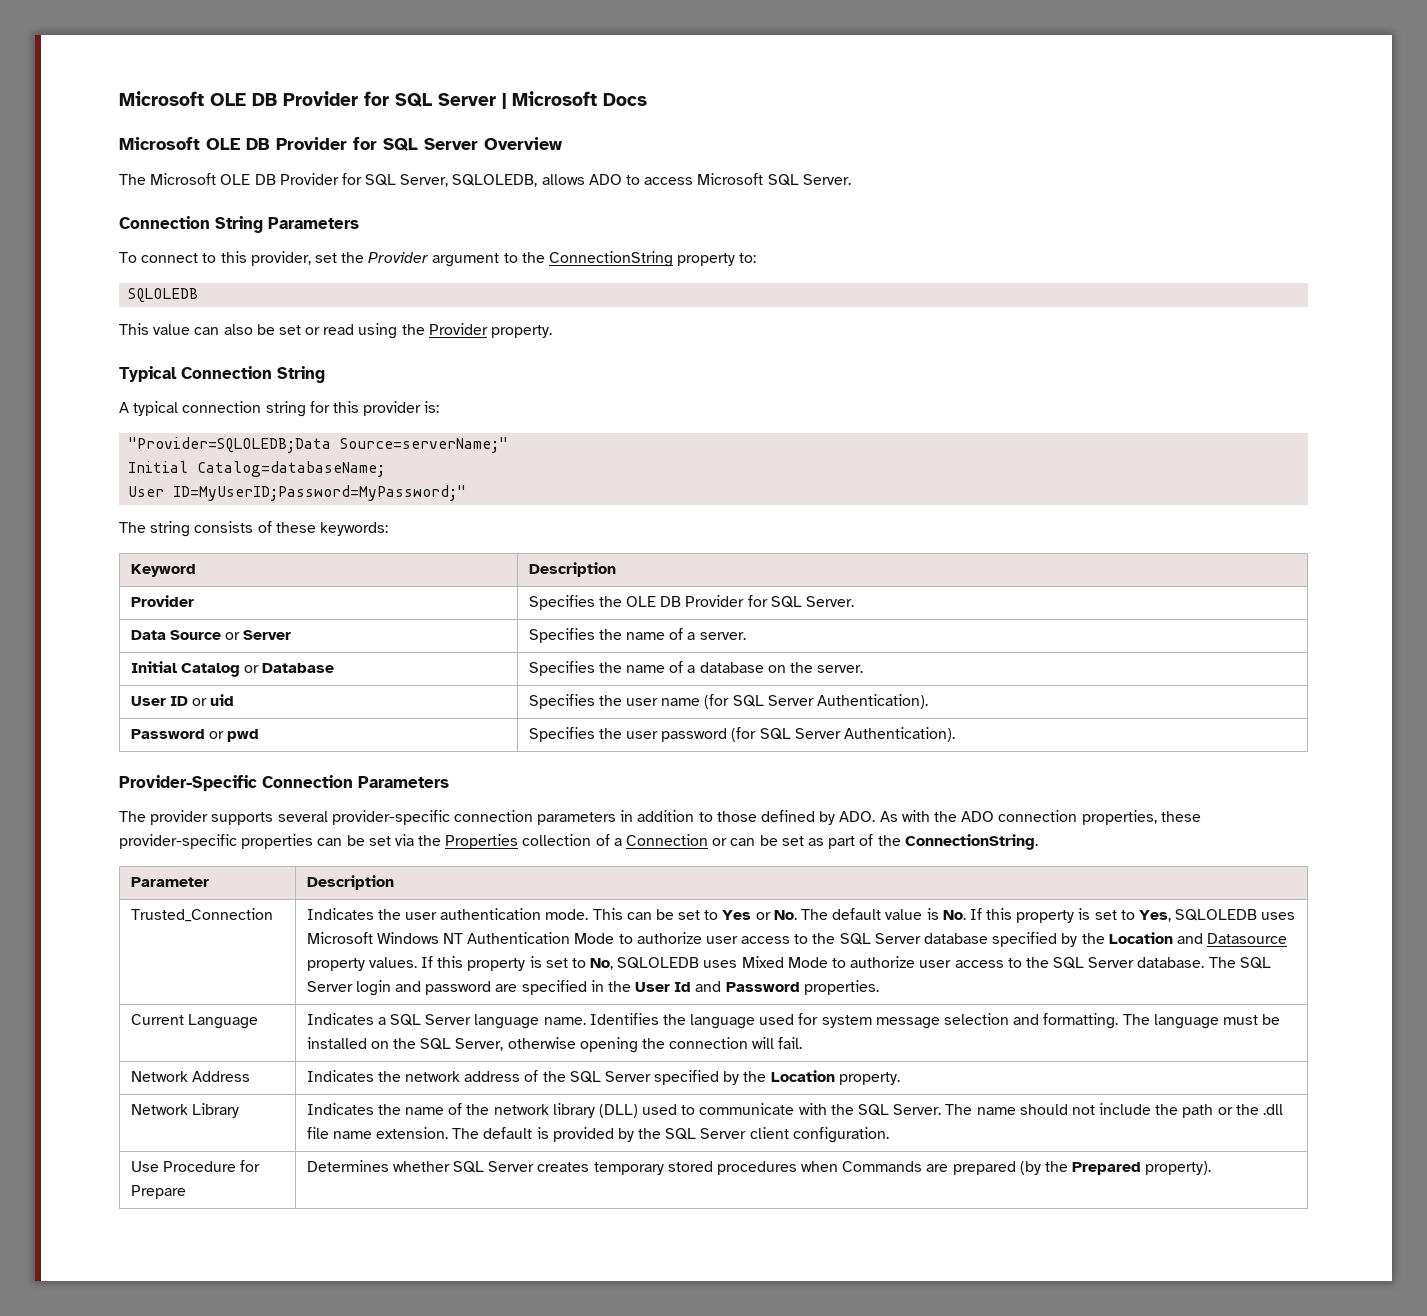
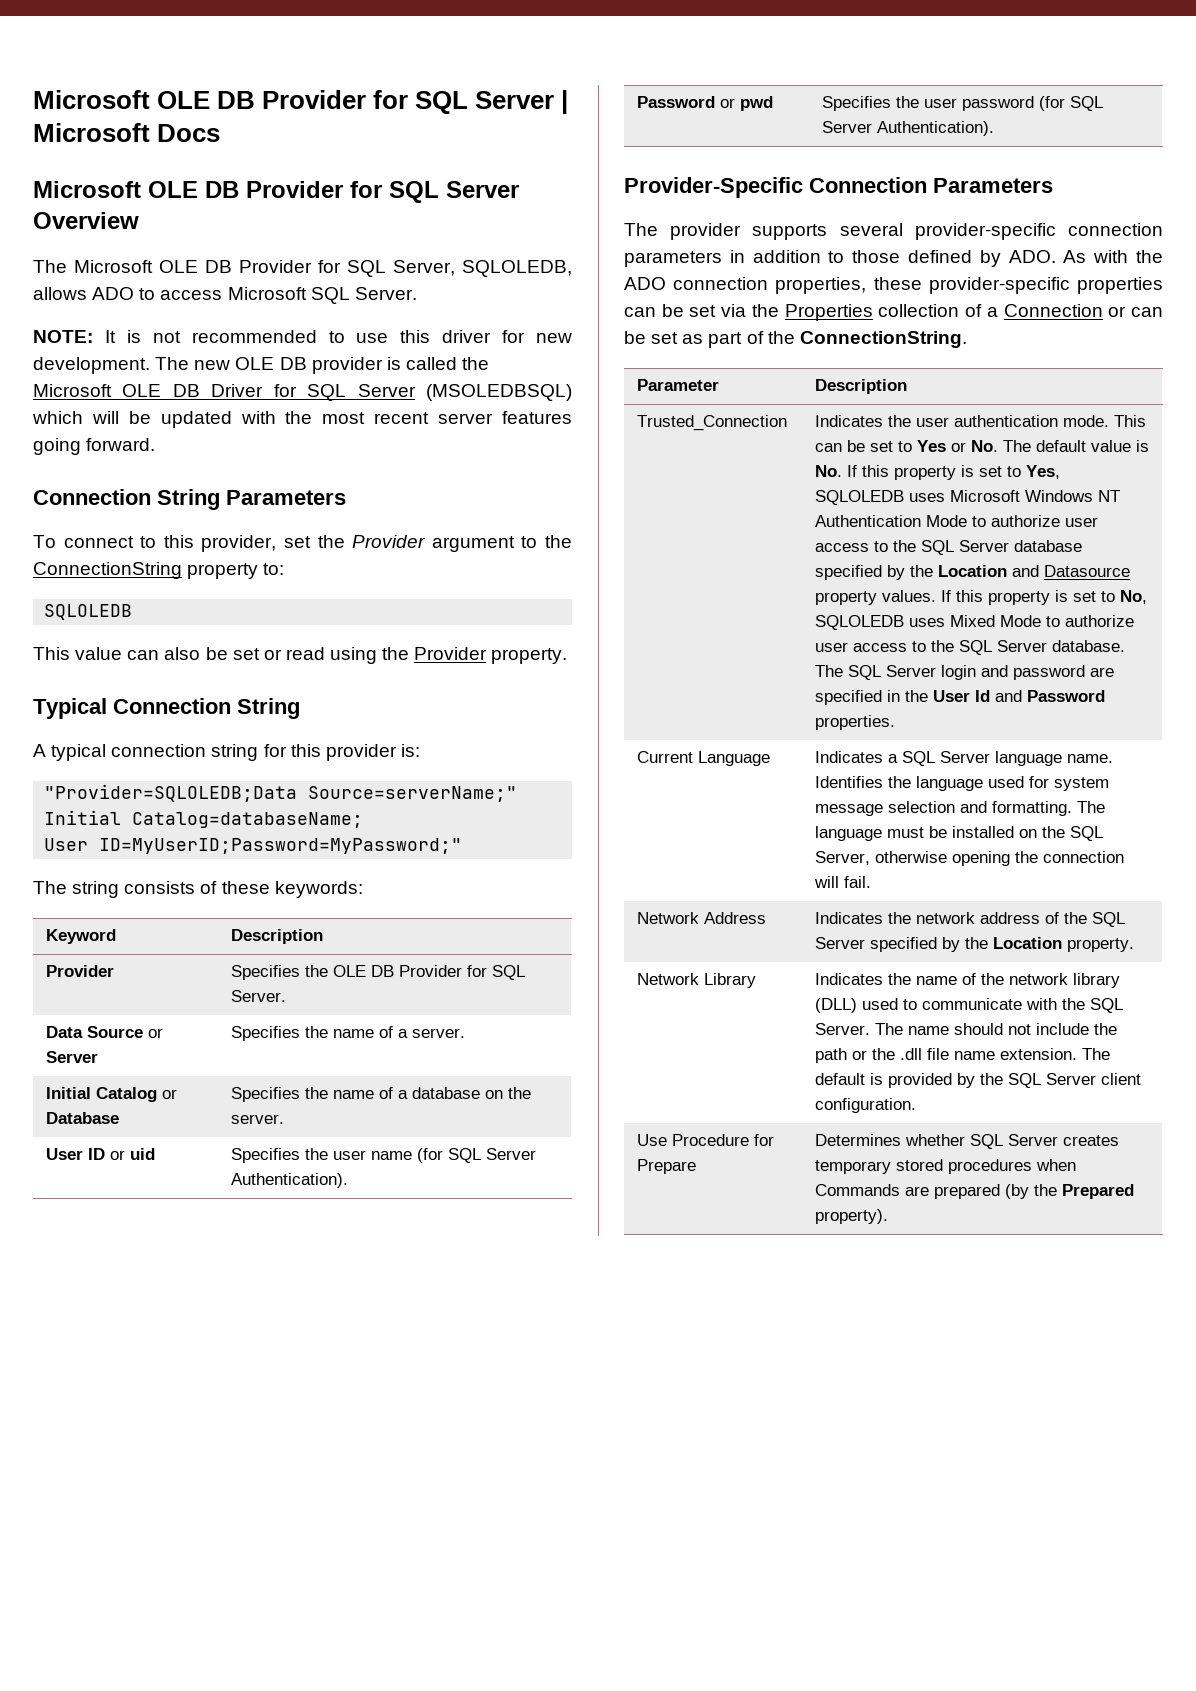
(851, 179) none -> [33,330,572,343] [33,357,490,374] [33,384,572,401] [32,411,573,428] [33,438,156,455] // NOTE: It is not recommended to use this driver for new development. The new OLE DB provider is called the Microsoft OLE DB Driver for SQL Server (MSOLEDBSQL) which will be updated with the most recent server features going forward.

